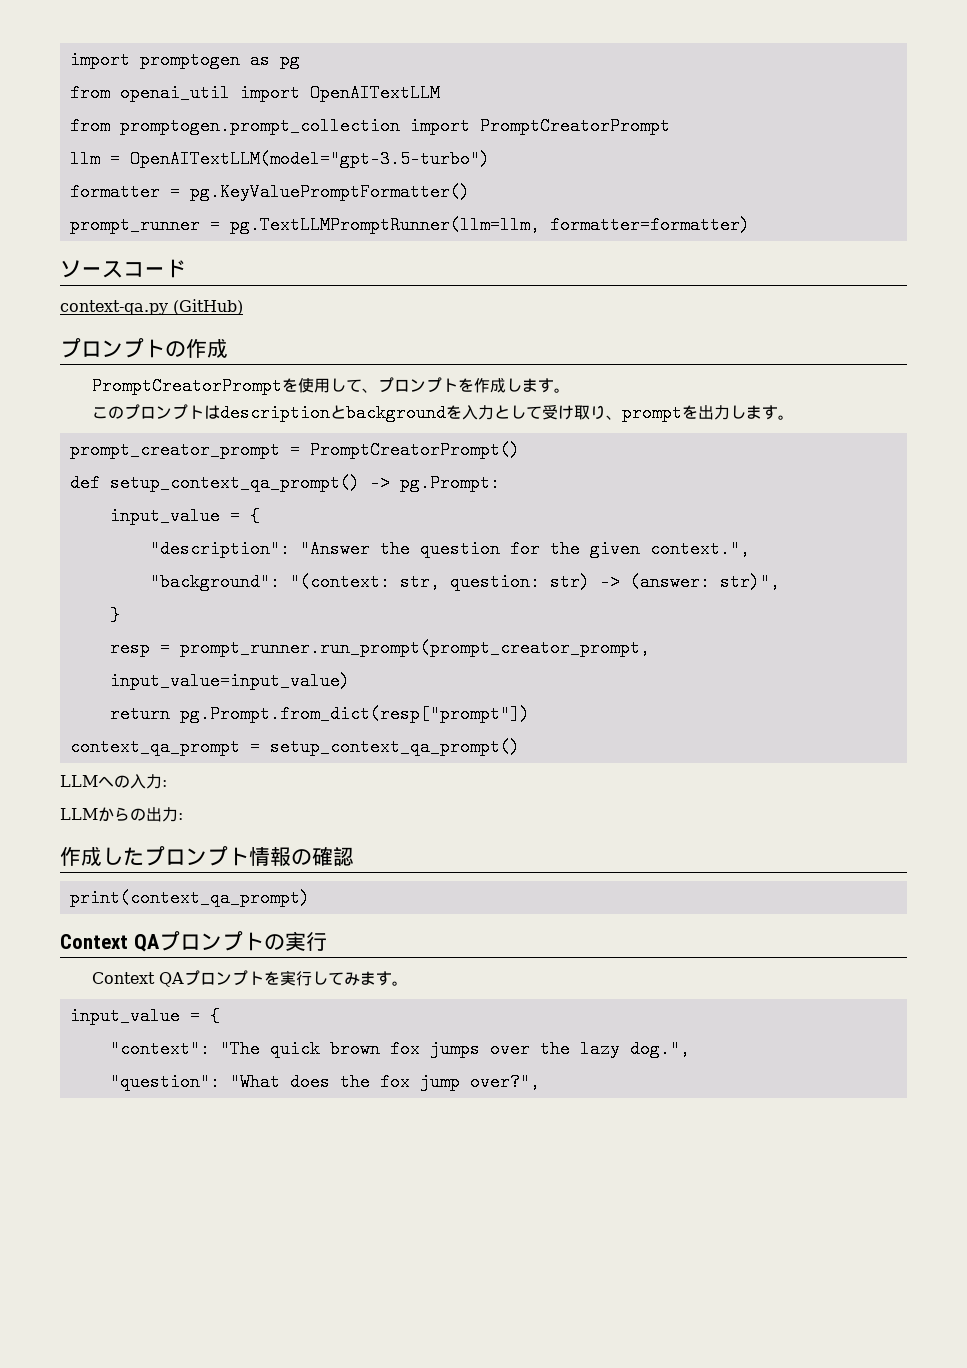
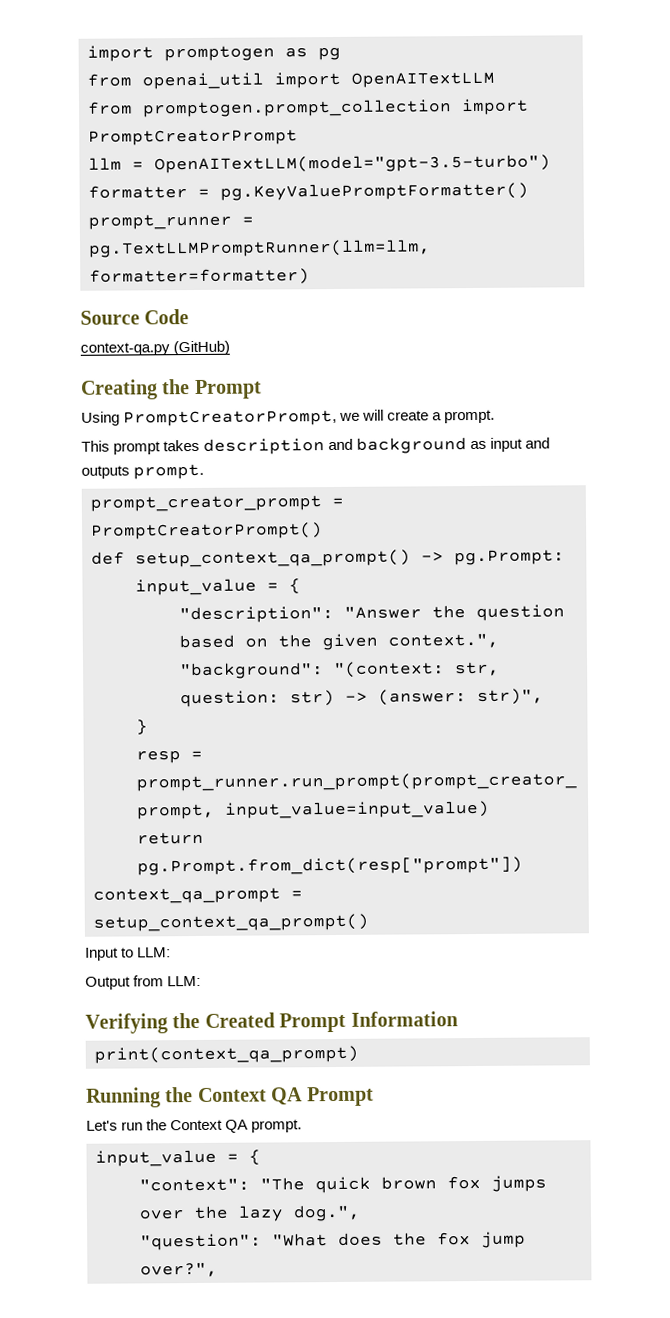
[60,259,186,278] ソースコード -> [80,309,190,325] Source Code
[60,338,228,358] [91,377,570,395] [91,404,794,422] プロンプトの作成 // PromptCreatorPromptを使用して、プロンプトを作成します。 // このプロンプトはdescriptionとbackgroundを入力として受け取り、promptを出力します。 -> [80,379,262,400] [81,409,496,427] [81,437,551,455] [81,463,205,480] Creating the Prompt // Using PromptCreatorPrompt, we will create a prompt. // This prompt takes description and background as input and outputs prompt.
[509,540,540,558] for -> [179,634,268,649] based on
[60,774,167,789] [60,807,183,822] [60,846,354,866] [69,889,310,907] [60,931,327,952] [91,970,408,987] LLMへの入力: // LLMからの出力: // 作成したプロンプト情報の確認 // print(context_qa_prompt) // Context QAプロンプトの実行 // Context QAプロンプトを実行してみます。 -> [85,947,172,961] [85,975,202,990] [85,1011,458,1034] [94,1045,359,1064] [86,1086,374,1108] [86,1119,303,1133] Input to LLM: // Output from LLM: // Verifying the Created Prompt Information // print(context_qa_prompt) // Running the Context QA Prompt // Let's run the Context QA prompt.

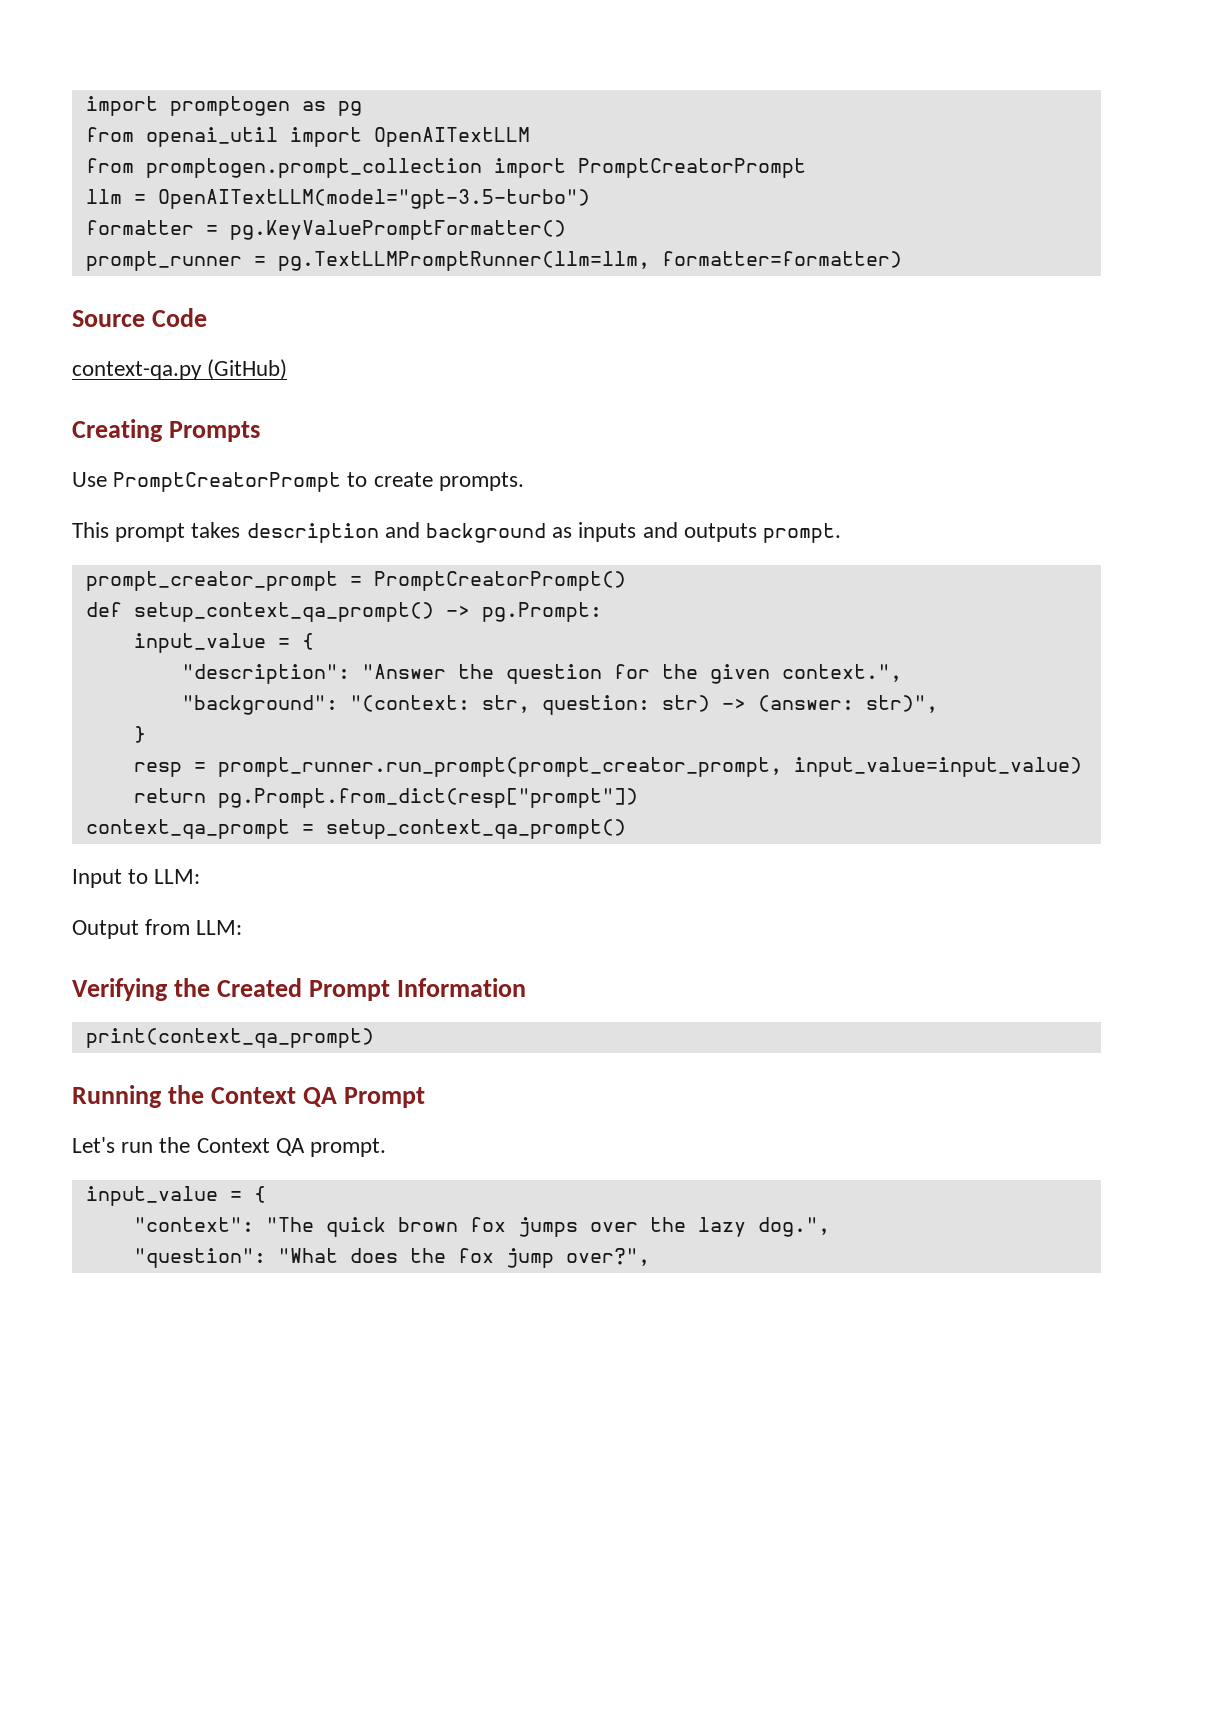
[161,379,262,400] [81,409,496,427] the Prompt // Using PromptCreatorPrompt, we will create a prompt. -> [168,421,260,442] [72,472,524,492] Prompts // Use PromptCreatorPrompt to create prompts.
[490,437,524,452] input -> [578,522,637,542] inputs
[179,634,268,649] based on -> [613,664,650,679] for

